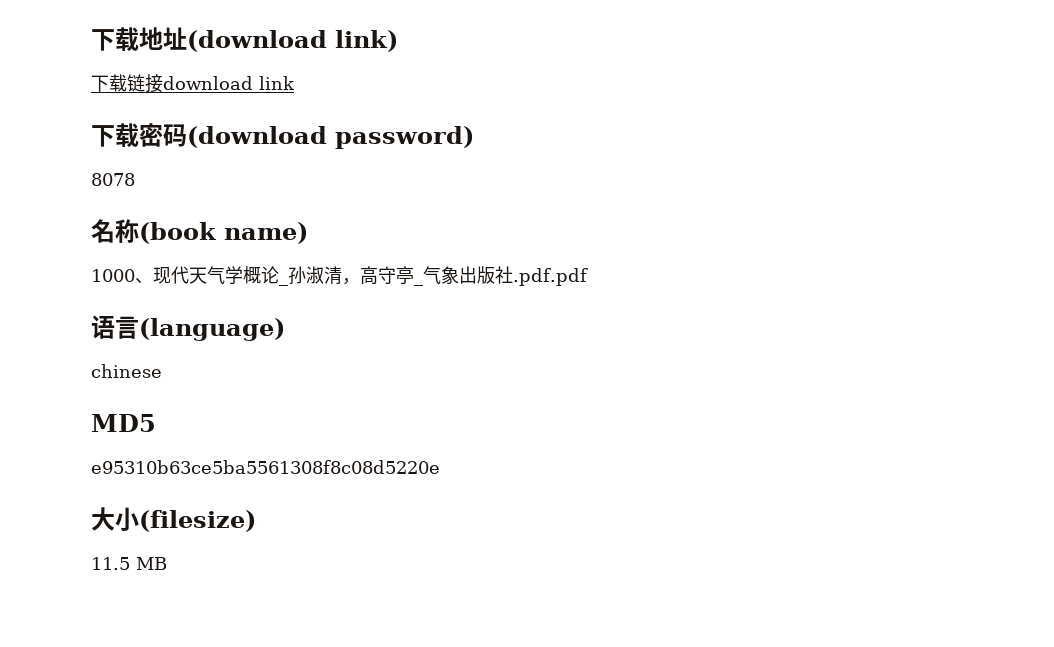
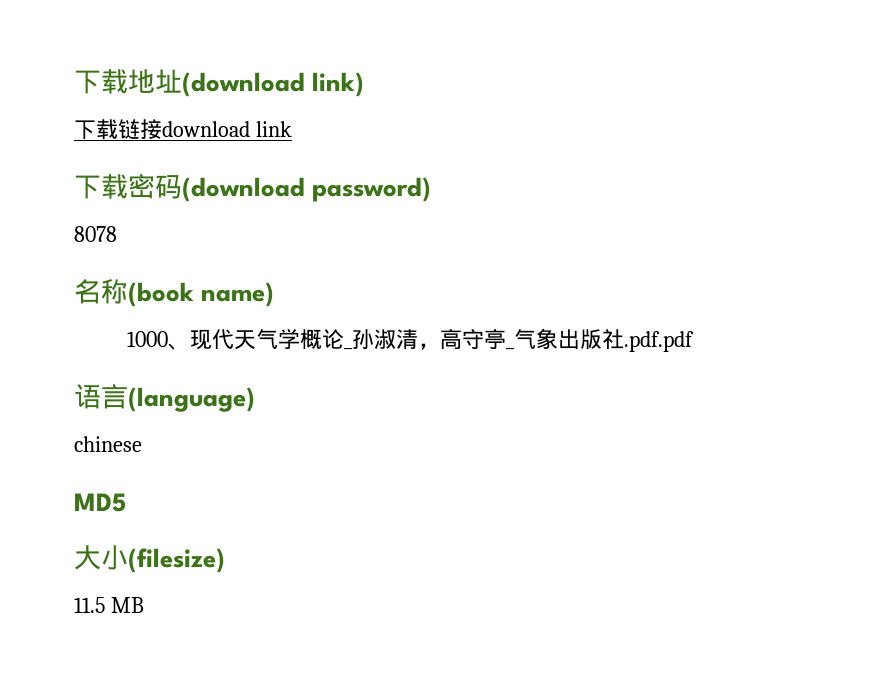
[91,460,440,474] // e95310b63ce5ba5561308f8c08d5220e -> (126, 502) none

